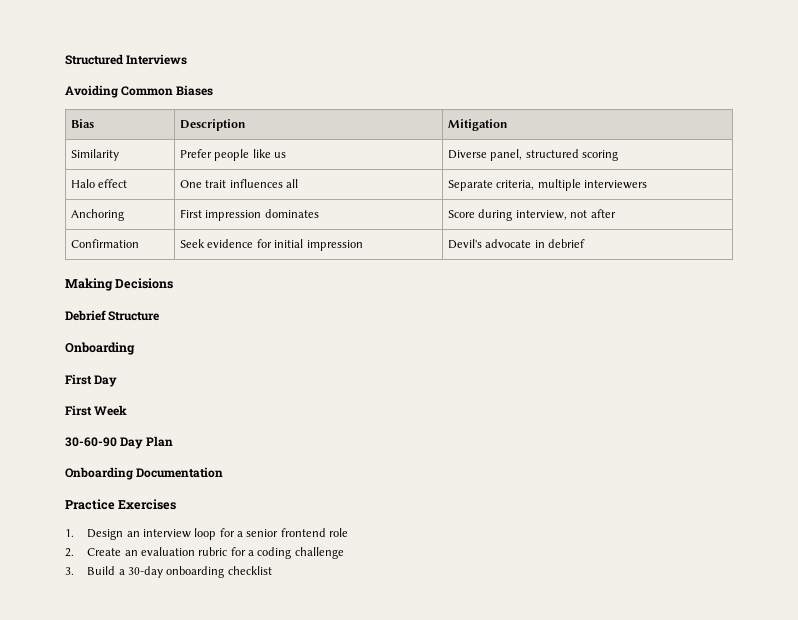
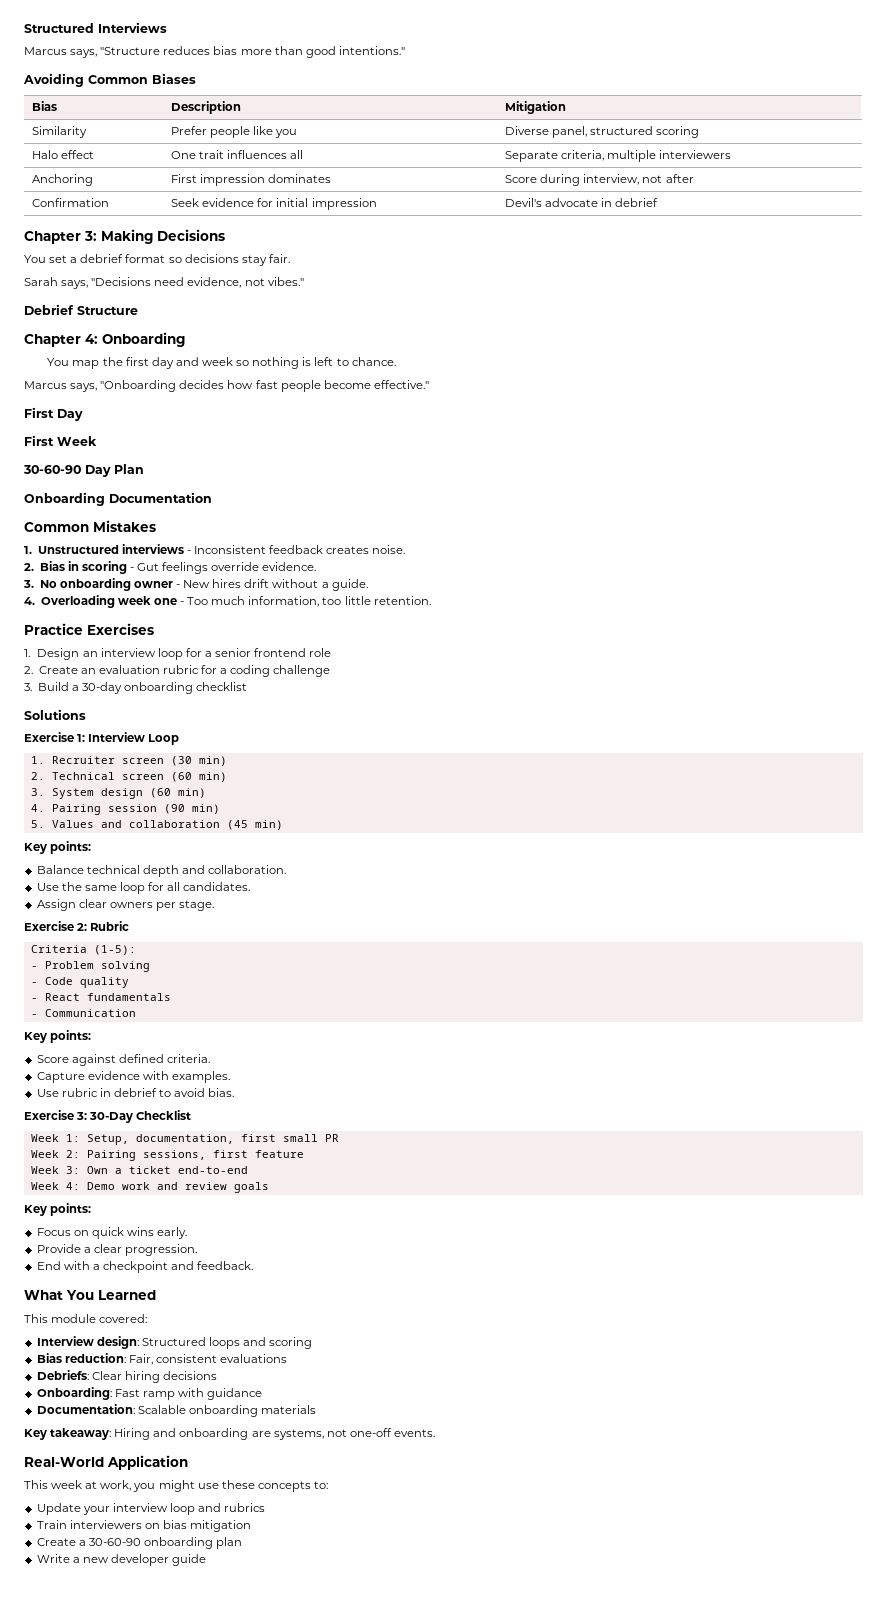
(188, 59) none -> [24,46,405,58] // Marcus says, "Structure reduces bias more than good intentions."
[274,152,287,158] us -> [275,129,298,138] you
(586, 243) none -> [24,231,97,244] Chapter 3:
(174, 283) none -> [24,254,290,266] [24,277,304,289] // You set a debrief format so decisions stay fair. // Sarah says, "Decisions need evidence, not vibes."
[65,342,135,355] Onboarding -> [24,332,185,347] [47,357,396,369] [24,380,429,392] Chapter 4: Onboarding // You map the first day and week so nothing is left to chance. // Marcus says, "Onboarding decides how fast people become effective."
(224, 472) none -> [24,520,156,532] [24,544,406,554] [24,561,317,574] [23,578,368,591] [24,595,431,608] // Common Mistakes // 1. Unstructured interviews - Inconsistent feedback creates noise. // 2. Bias in scoring - Gut feelings override evidence. // 3. No onboarding owner - New hires drift without a guide. // 4. Overloading week one - Too much information, too little retention.
(272, 570) none -> [24,709,86,720] [24,732,180,745] [30,756,227,766] [30,772,227,782] [30,788,206,799] [30,804,220,815] [30,820,283,830] [24,841,92,854] [36,865,287,877] [36,882,251,894] [36,899,215,911] [24,921,130,931] [30,945,136,955] [30,961,150,972] [30,977,129,988] [30,993,171,1001] [30,1009,136,1017] [24,1030,92,1043] [36,1054,210,1066] [36,1071,230,1083] [36,1088,235,1097] [24,1110,192,1123] [30,1134,339,1145] [30,1150,304,1161] [30,1166,248,1174] [30,1182,269,1193] [24,1203,92,1216] [36,1227,188,1239] [36,1244,197,1256] [36,1261,254,1273] [24,1290,156,1300] [24,1314,148,1323] [36,1336,313,1349] [36,1353,288,1365] [36,1370,217,1383] [36,1387,263,1400] [36,1404,316,1417] [24,1428,435,1440] [24,1455,188,1470] [24,1480,328,1492] [36,1503,266,1515] [36,1520,252,1532] [36,1537,243,1549] [36,1554,207,1566] // Solutions // Exercise 1: Interview Loop // 1. Recruiter screen (30 min) // 2. Technical screen (60 min) // 3. System design (60 min) // 4. Pairing session (90 min) // 5. Values and collaboration (45 min) // Key points: // Balance technical depth and collaboration. // Use the same loop for all candidates. // Assign clear owners per stage. // Exercise 2: Rubric // Criteria (1-5): // - Problem solving // - Code quality // - React fundamentals // - Communication // Key points: // Score against defined criteria. // Capture evidence with examples. // Use rubric in debrief to avoid bias. // Exercise 3: 30-Day Checklist // Week 1: Setup, documentation, first small PR // Week 2: Pairing sessions, first feature // Week 3: Own a ticket end-to-end // Week 4: Demo work and review goals // Key points: // Focus on quick wins early. // Provide a clear progression. // End with a checkpoint and feedback. // What You Learned // This module covered: // Interview design: Structured loops and scoring // Bias reduction: Fair, consistent evaluations // Debriefs: Clear hiring decisions // Onboarding: Fast ramp with guidance // Documentation: Scalable onboarding materials // Key takeaway: Hiring and onboarding are systems, not one-off events. // Real-World Application // This week at work, you might use these concepts to: // Update your interview loop and rubrics // Train interviewers on bias mitigation // Create a 30-60-90 onboarding plan // Write a new developer guide

